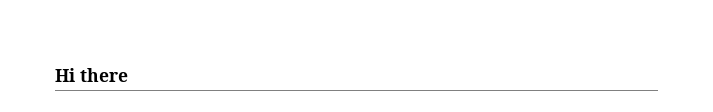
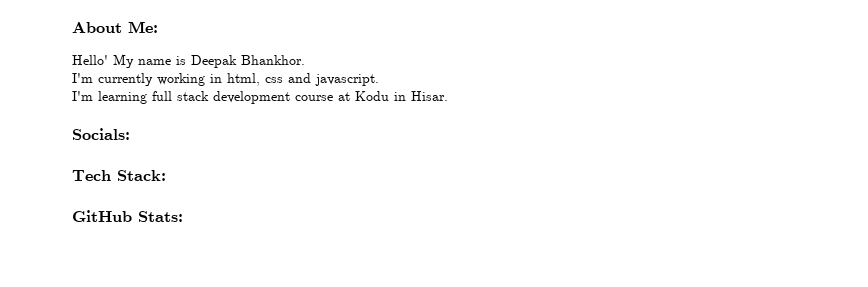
[55,68,128,82] Hi there -> [72,21,158,33] [72,54,305,68] [72,73,379,86] [72,91,448,104] [72,128,130,140] [72,170,166,181] [72,210,183,222] About Me: // Hello' My name is Deepak Bhankhor. // I'm currently working in html, css and javascript. // I'm learning full stack development course at Kodu in Hisar. // Socials: // Tech Stack: // GitHub Stats:

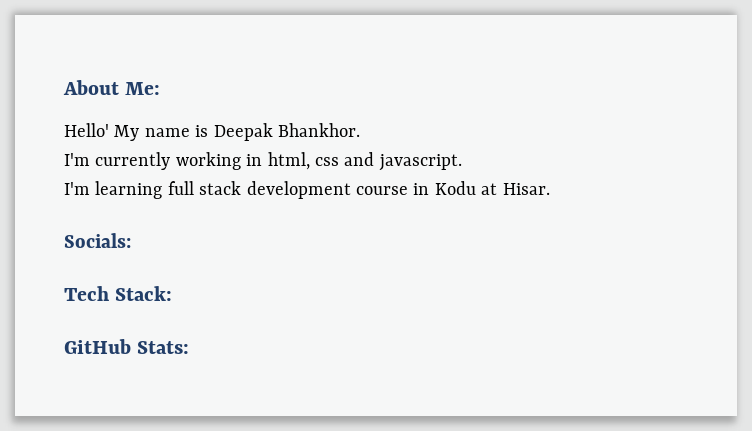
[338,91,406,101] at Kodu in -> [413,181,498,195] in Kodu at

